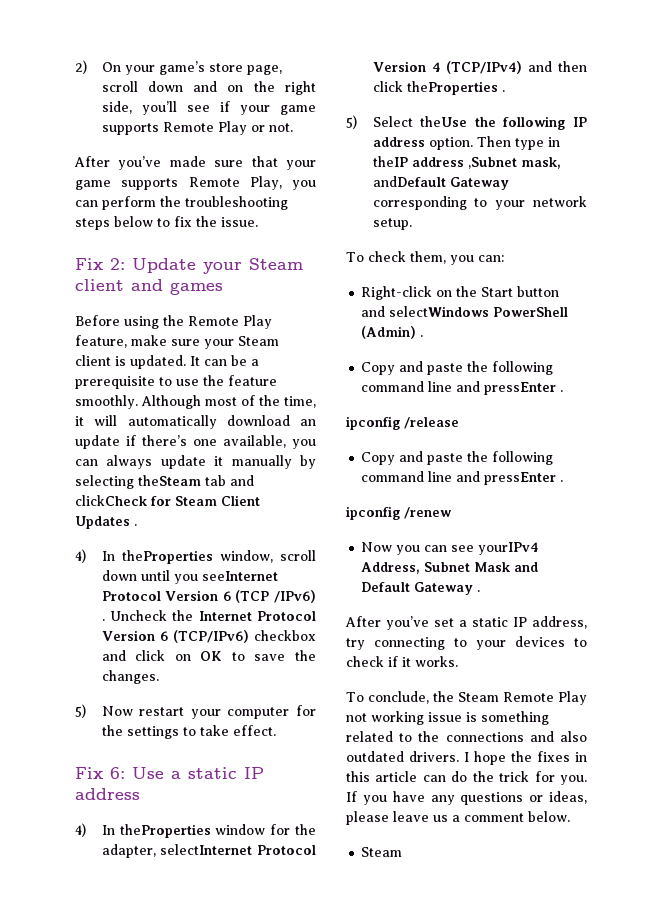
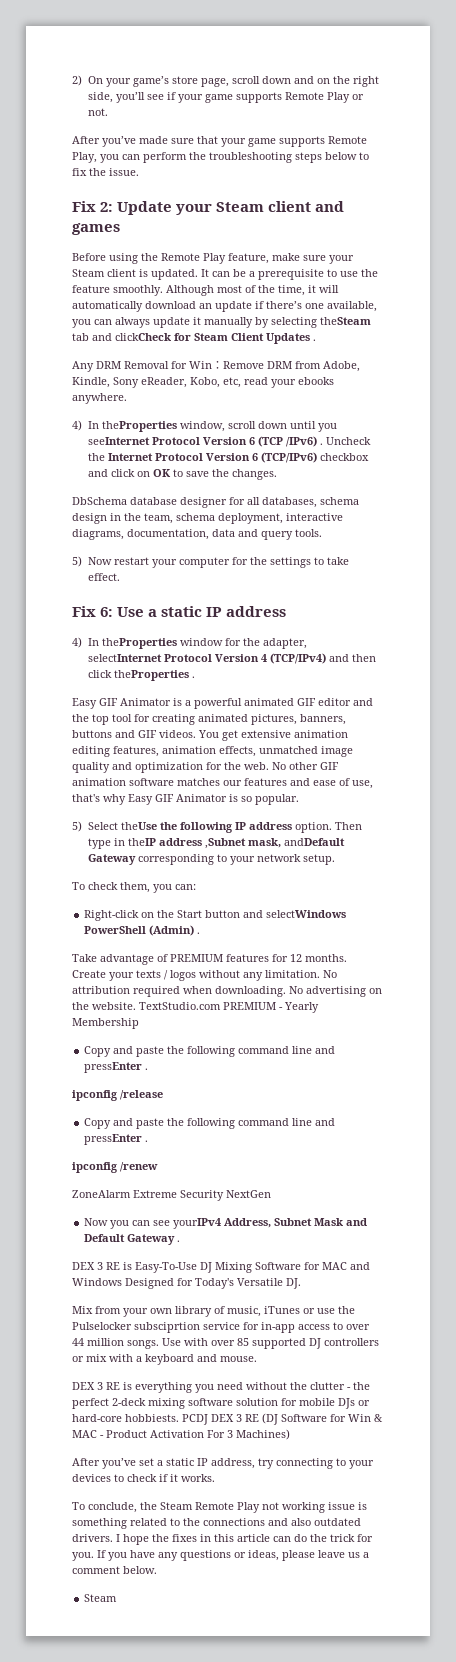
(137, 525) none -> [72,361,360,372] [72,377,334,388] [72,393,127,404] // Any DRM Removal for Win：Remove DRM from Adobe, Kindle, Sony eReader, Kobo, etc, read your ebooks anywhere.
(159, 677) none -> [72,497,359,508] [72,513,343,524] [72,529,322,540] // DbSchema database designer for all databases, schema design in the team, schema deployment, interactive diagrams, documentation, data and query tools.
(505, 91) none -> [72,698,373,709] [72,714,346,725] [72,730,348,741] [72,746,353,757] [72,762,339,773] [72,778,373,789] [72,794,299,805] // Easy GIF Animator is a powerful animated GIF editor and the top tool for creating animated pictures, banners, buttons and GIF videos. You get extensive animation editing features, animation effects, unmatched image quality and optimization for the web. No other GIF animation software matches our features and ease of use, that's why Easy GIF Animator is so popular.
(424, 336) none -> [72,954,347,965] [72,970,337,981] [72,986,382,997] [72,1002,319,1013] [72,1018,139,1029] // Take advantage of PREMIUM features for 12 months. Create your texts / logos without any limitation. No attribution required when downloading. No advertising on the website. TextStudio.com PREMIUM - Yearly Membership
(452, 513) none -> [72,1190,271,1201] // ZoneAlarm Extreme Security NextGen
(481, 591) none -> [72,1262,370,1273] [72,1278,301,1289] [72,1306,355,1317] [72,1322,370,1333] [72,1338,379,1349] [72,1354,257,1365] [72,1382,370,1393] [72,1398,370,1409] [72,1413,383,1425] [72,1429,290,1440] // DEX 3 RE is Easy-To-Use DJ Mixing Software for MAC and Windows Designed for Today's Versatile DJ. // Mix from your own library of music, iTunes or use the Pulselocker subsciprtion service for in-app access to over 44 million songs. Use with over 85 supported DJ controllers or mix with a keyboard and mouse. // DEX 3 RE is everything you need without the clutter - the perfect 2-deck mixing software solution for mobile DJs or hard-core hobbiests. PCDJ DEX 3 RE (DJ Software for Win & MAC - Product Activation For 3 Machines)

